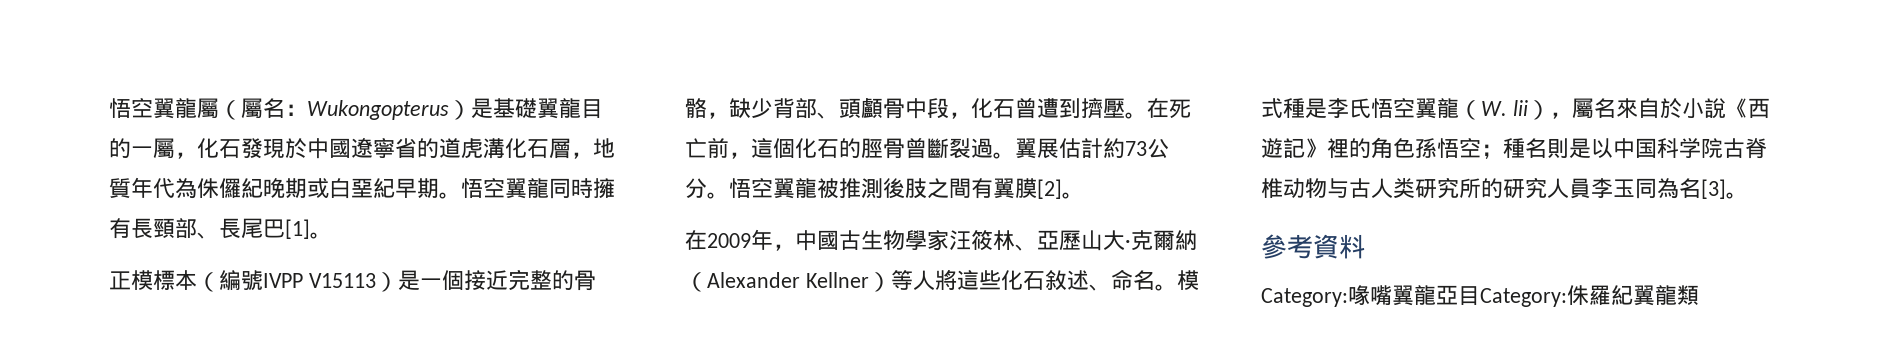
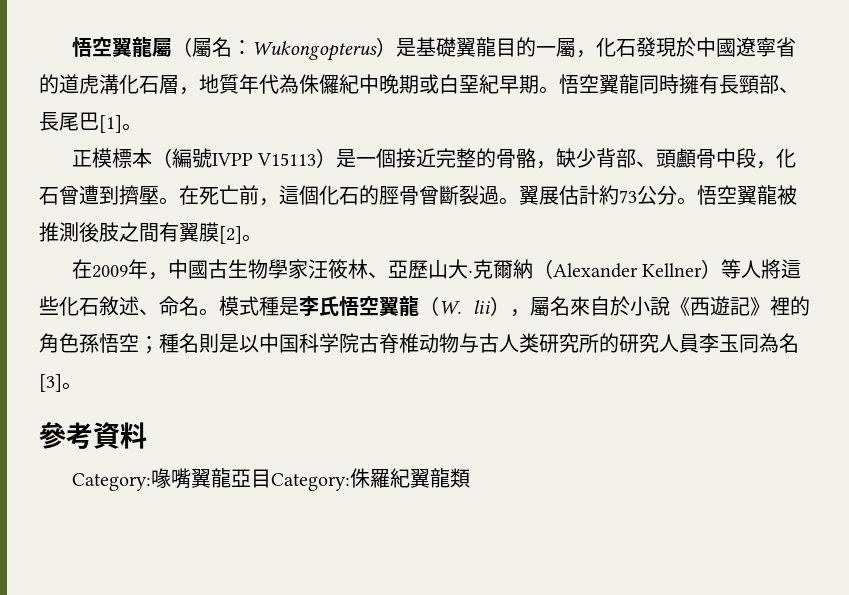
(263, 188) none -> [359,74,379,94] 中

